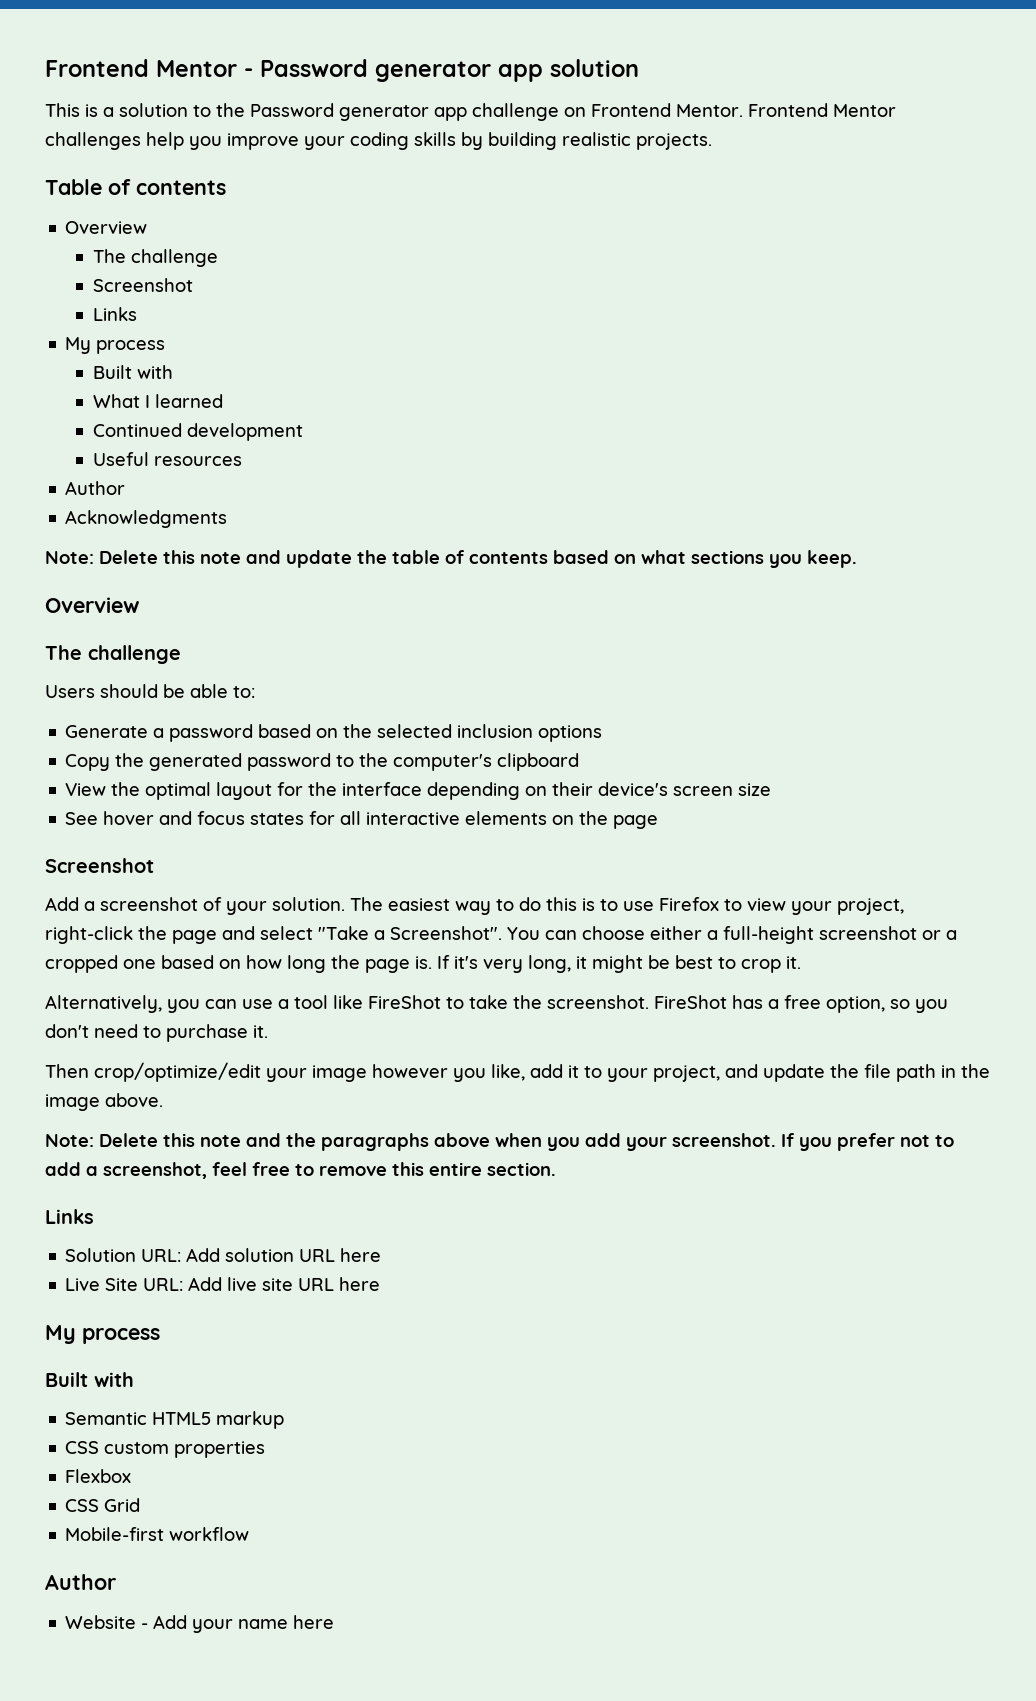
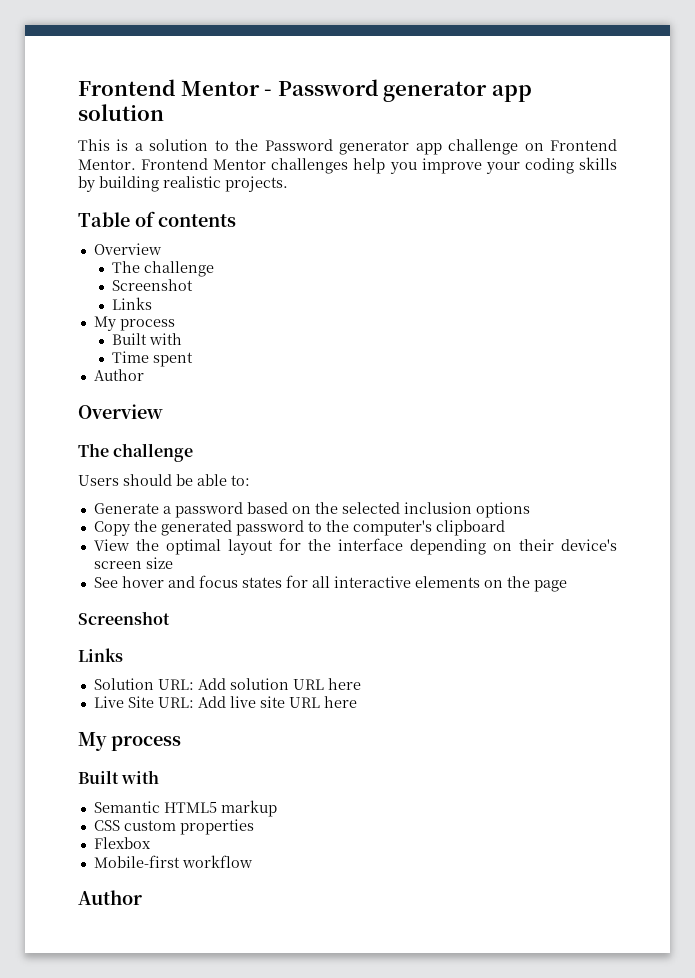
[92,394,223,408] [92,423,303,441] [92,452,242,466] [65,481,126,495] [65,510,228,528] [45,550,857,568] What I learned // Continued development // Useful resources // Author // Acknowledgments // Note: Delete this note and update the table of contents based on what sections you keep. -> [112,351,194,367] [93,369,144,381] Time spent // Author
[45,897,904,915] [45,926,957,944] [45,955,801,973] [45,995,948,1013] [45,1024,268,1042] [45,1062,990,1082] [45,1093,163,1111] [45,1133,954,1151] [45,1162,556,1179] // Add a screenshot of your solution. The easiest way to do this is to use Firefox to view your project, right-click the page and select "Take a Screenshot". You can choose either a full-height screenshot or a cropped one based on how long the page is. If it's very long, it might be best to crop it. // Alternatively, you can use a tool like FireShot to take the screenshot. FireShot has a free option, so you don't need to purchase it. // Then crop/optimize/edit your image however you like, add it to your project, and update the file path in the image above. // Note: Delete this note and the paragraphs above when you add your screenshot. If you prefer not to add a screenshot, feel free to remove this entire section. -> (170, 618) none
[65,1498,141,1512] // CSS Grid -> (151, 843) none
[65,1615,335,1633] // Website - Add your name here -> (142, 897) none

